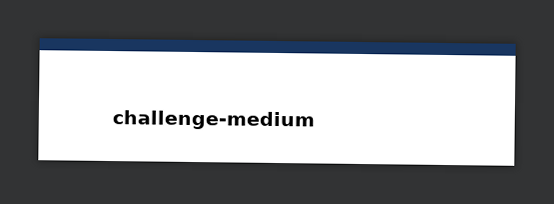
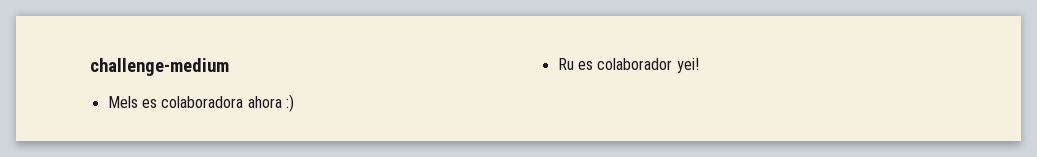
(315, 120) none -> [107,94,294,112] [557,58,699,73] // Mels es colaboradora ahora :) // Ru es colaborador yei!

